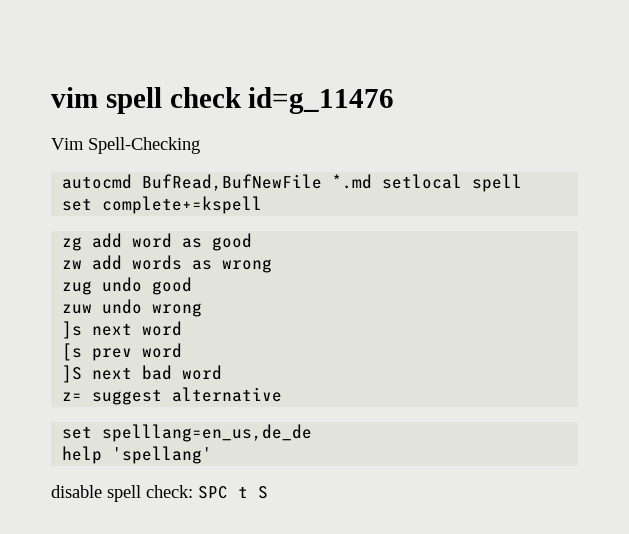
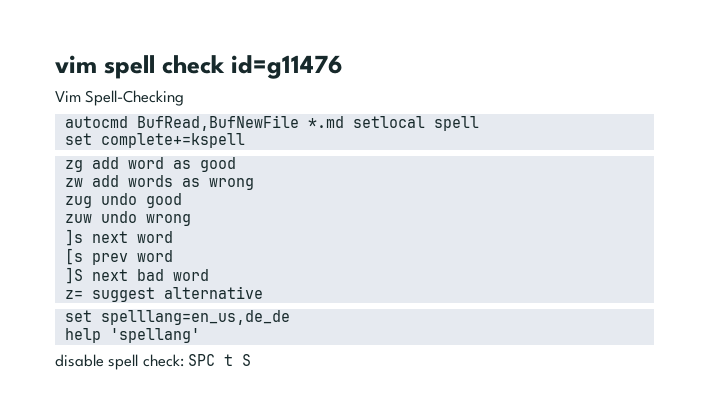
[248,87,395,114] id=g_11476 -> [231,55,344,79] id=g11476

